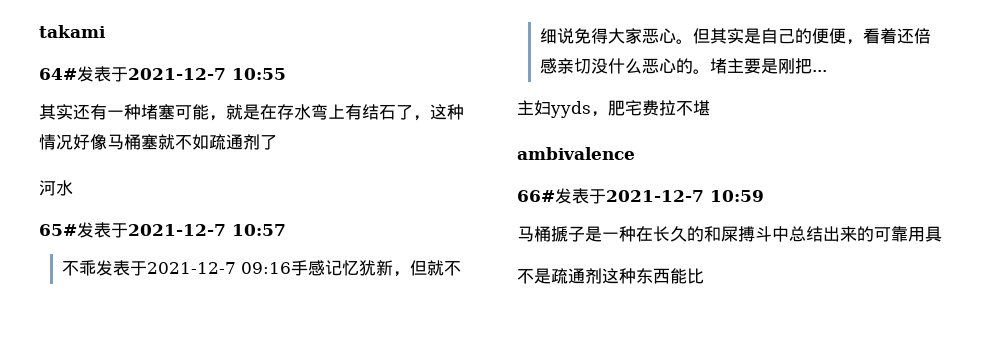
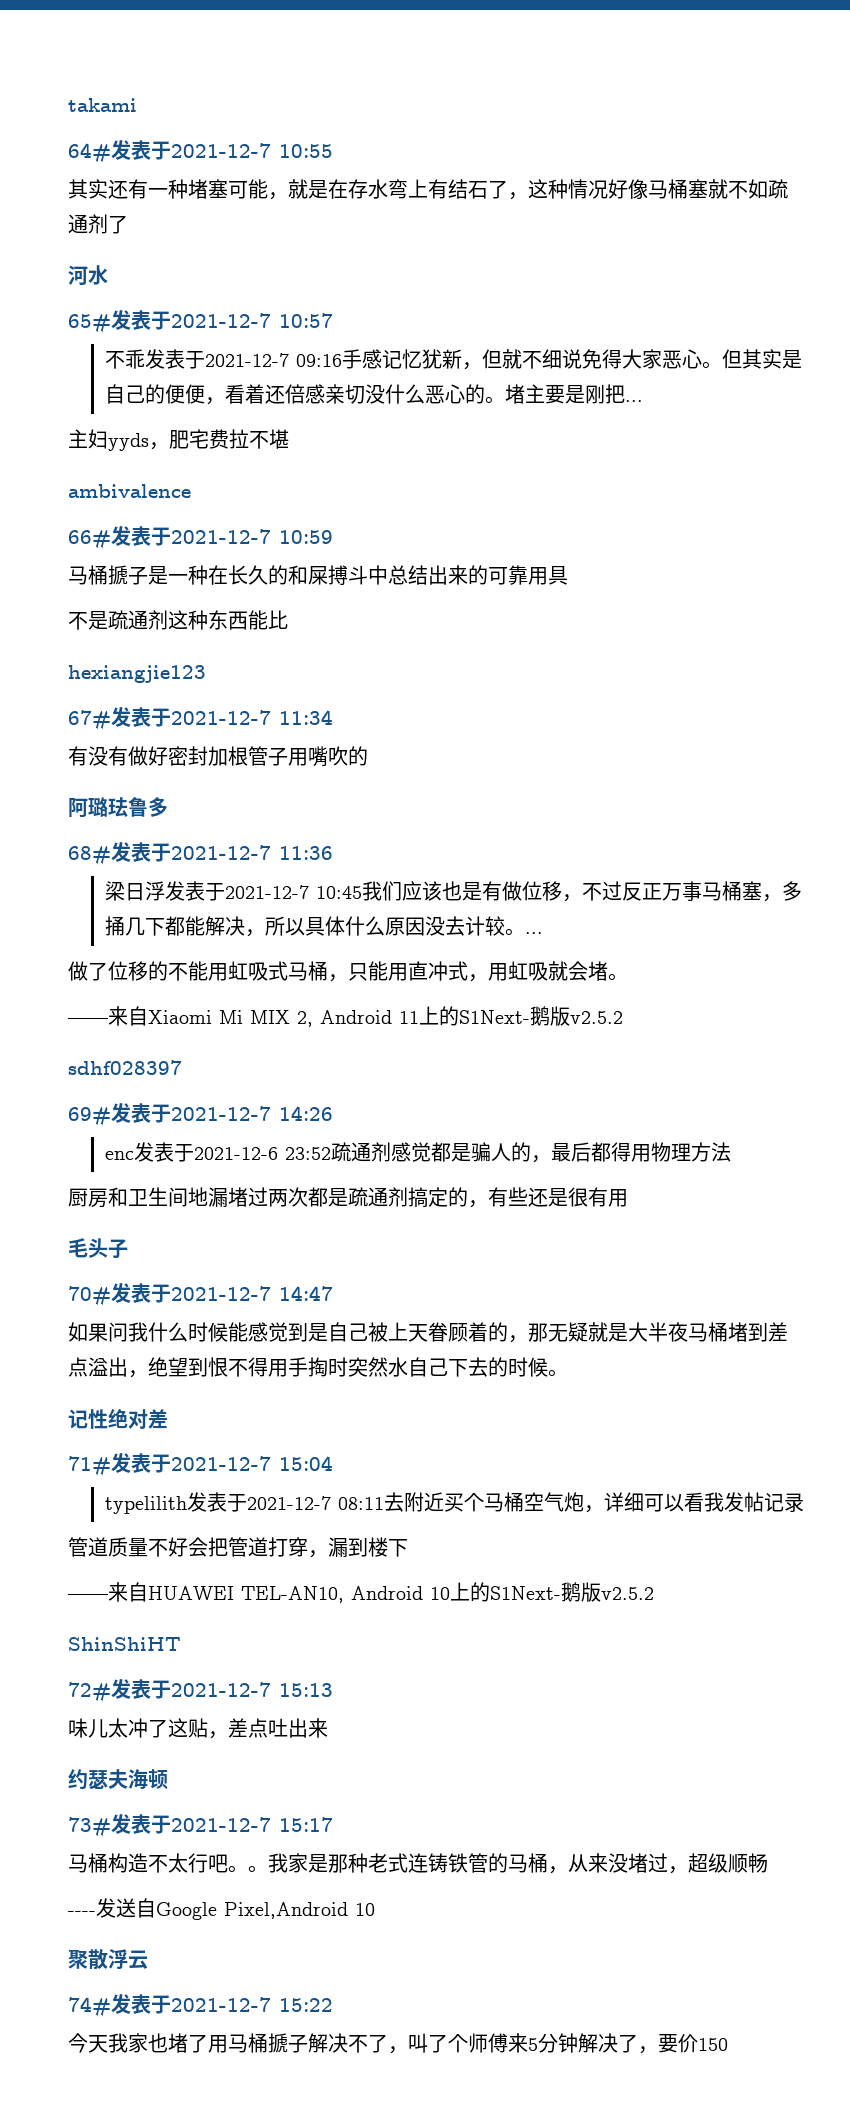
(704, 276) none -> [68,665,206,683] [68,707,333,730] [68,746,368,767] [68,797,168,818] [68,842,333,865] [105,881,803,902] [105,916,544,937] [68,961,628,982] [68,1006,623,1027] [68,1060,182,1075] [68,1103,333,1126] [105,1142,732,1163] [68,1187,628,1208] [68,1238,128,1259] [68,1283,333,1306] [68,1322,788,1343] [68,1357,568,1378] [68,1408,168,1429] [68,1453,333,1476] [105,1492,805,1514] [68,1537,408,1558] [68,1582,654,1603] [68,1637,181,1651] [68,1679,333,1702] [68,1718,328,1739] [68,1769,168,1790] [68,1814,333,1837] [68,1853,768,1874] [68,1898,375,1920] [68,1949,148,1969] [68,1994,333,2017] [68,2033,728,2054] // hexiangjie123 // 67#发表于2021-12-7 11:34 // 有没有做好密封加根管子用嘴吹的 // 阿璐珐鲁多 // 68#发表于2021-12-7 11:36 // 梁日浮发表于2021-12-7 10:45我们应该也是有做位移，不过反正万事马桶塞，多捅几下都能解决，所以具体什么原因没去计较。... // 做了位移的不能用虹吸式马桶，只能用直冲式，用虹吸就会堵。 // ——来自Xiaomi Mi MIX 2, Android 11上的S1Next-鹅版v2.5.2 // sdhf028397 // 69#发表于2021-12-7 14:26 // enc发表于2021-12-6 23:52疏通剂感觉都是骗人的，最后都得用物理方法 // 厨房和卫生间地漏堵过两次都是疏通剂搞定的，有些还是很有用 // 毛头子 // 70#发表于2021-12-7 14:47 // 如果问我什么时候能感觉到是自己被上天眷顾着的，那无疑就是大半夜马桶堵到差点溢出，绝望到恨不得用手掏时突然水自己下去的时候。 // 记性绝对差 // 71#发表于2021-12-7 15:04 // typelilith发表于2021-12-7 08:11去附近买个马桶空气炮，详细可以看我发帖记录 // 管道质量不好会把管道打穿，漏到楼下 // ——来自HUAWEI TEL-AN10, Android 10上的S1Next-鹅版v2.5.2 // ShinShiHT // 72#发表于2021-12-7 15:13 // 味儿太冲了这贴，差点吐出来 // 约瑟夫海顿 // 73#发表于2021-12-7 15:17 // 马桶构造不太行吧。。我家是那种老式连铸铁管的马桶，从来没堵过，超级顺畅 // ----发送自Google Pixel,Android 10 // 聚散浮云 // 74#发表于2021-12-7 15:22 // 今天我家也堵了用马桶搋子解决不了，叫了个师傅来5分钟解决了，要价150

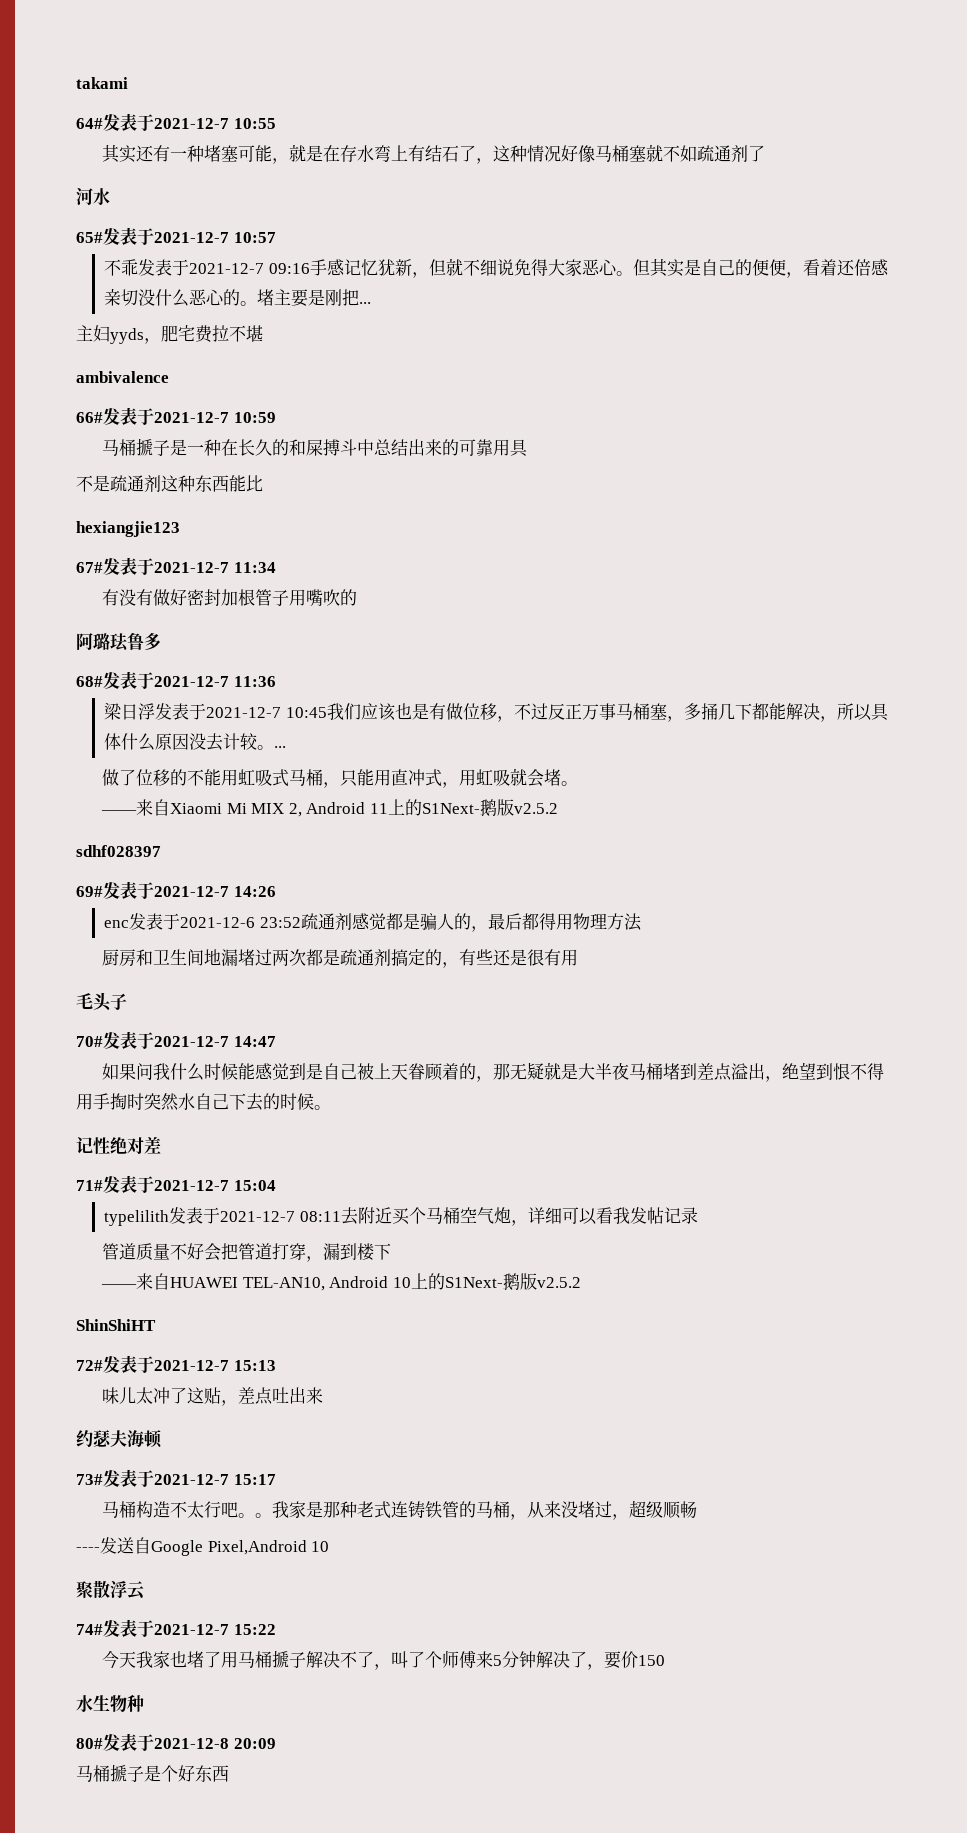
(728, 2044) none -> [76,1694,144,1712] [76,1733,276,1751] [76,1764,229,1782] // 水生物种 // 80#发表于2021-12-8 20:09 // 马桶搋子是个好东西

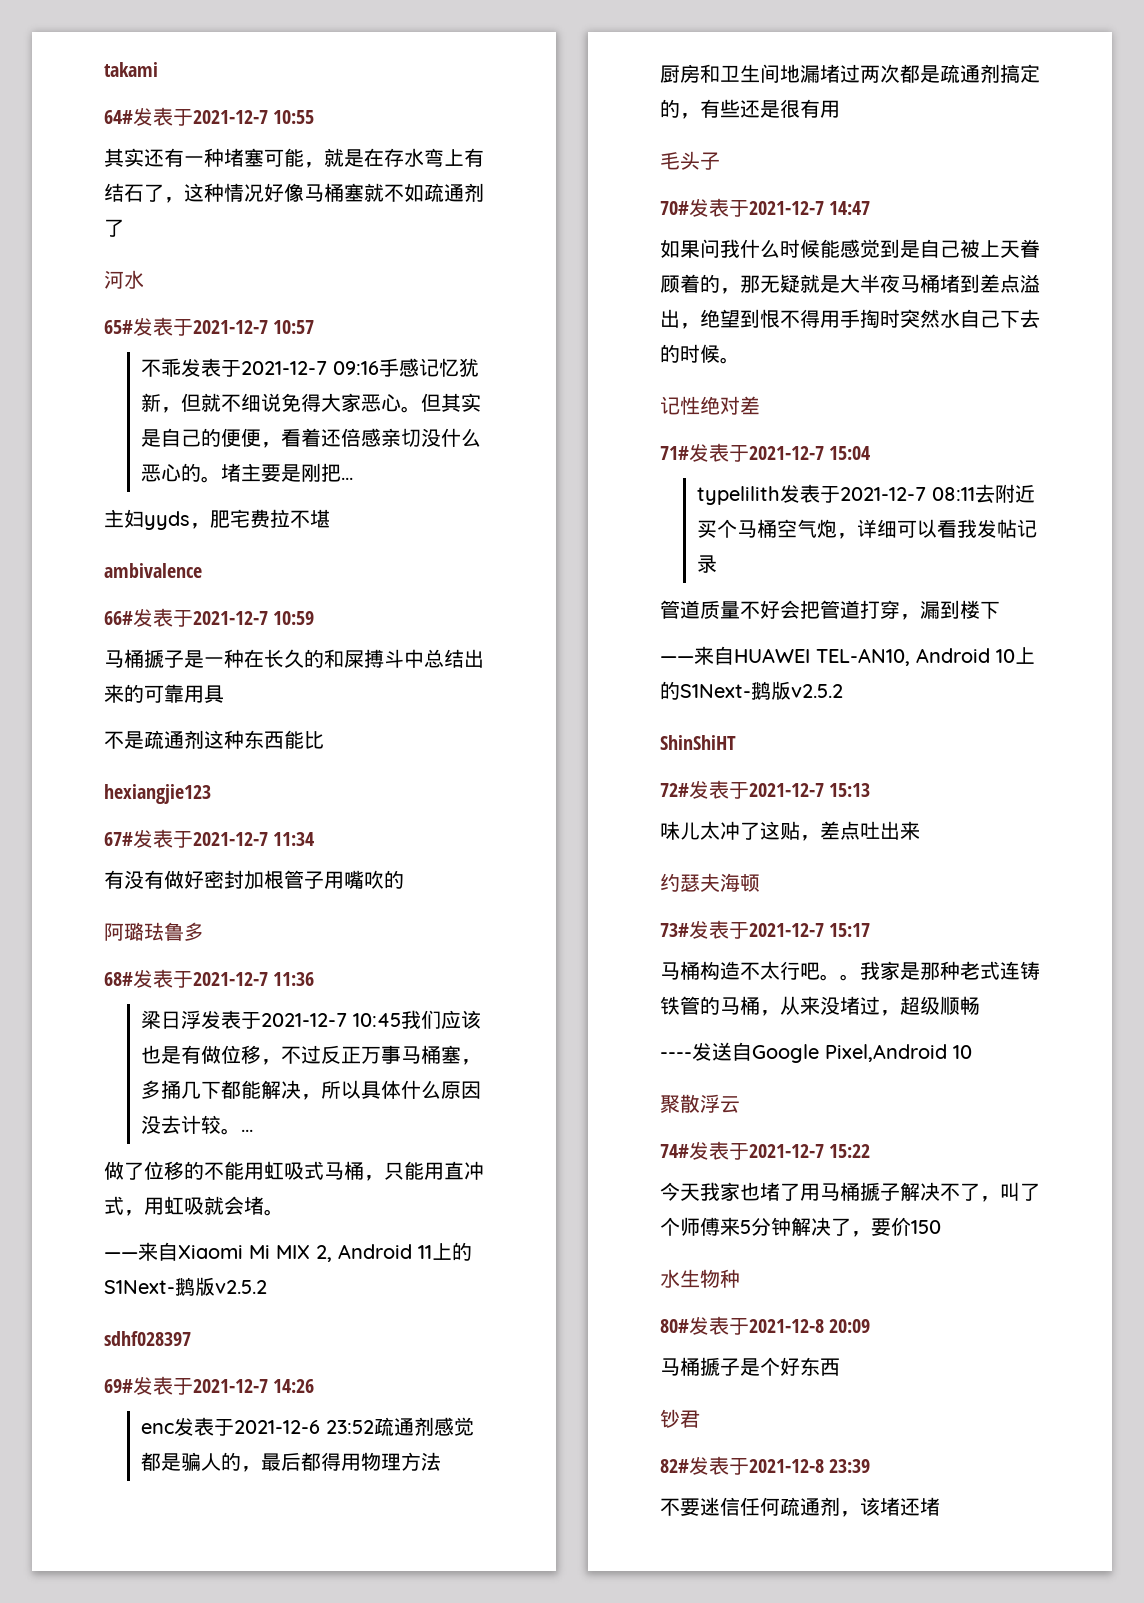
(229, 1773) none -> [660,1409,700,1428] [660,1456,871,1475] [660,1497,940,1517] // 钞君 // 82#发表于2021-12-8 23:39 // 不要迷信任何疏通剂，该堵还堵

